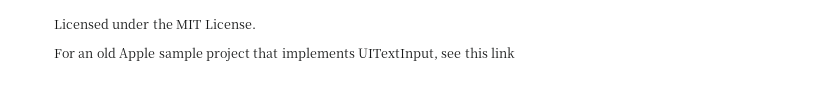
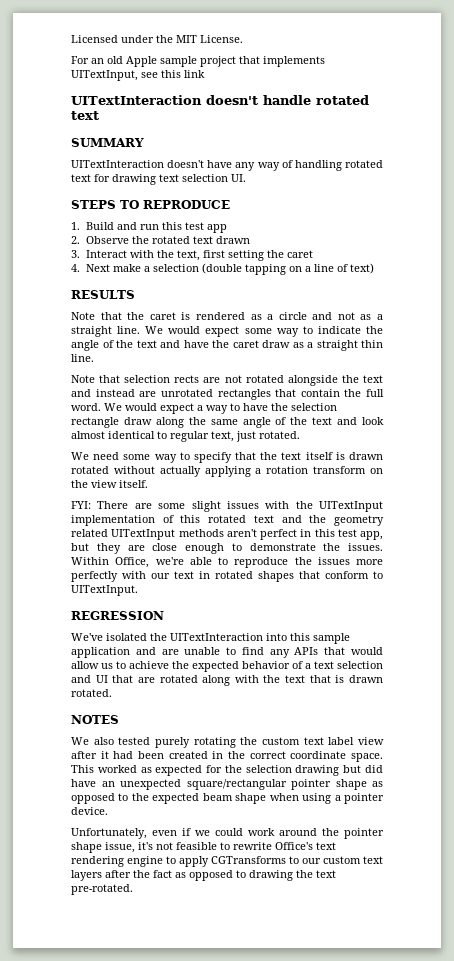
(516, 52) none -> [71,95,369,105] [71,111,99,120] [71,138,144,147] [71,160,383,171] [71,174,246,185] [71,200,230,209] [71,222,227,233] [71,236,250,244] [71,250,313,261] [71,263,374,275] [71,290,135,299] [71,312,383,320] [71,326,383,337] [71,340,383,351] [71,354,94,362] [71,375,383,386] [71,389,384,400] [71,403,337,414] [71,417,384,428] [71,431,300,442] [71,452,384,463] [71,466,383,477] [71,480,148,488] [71,501,383,512] [71,515,384,526] [71,529,383,540] [71,543,383,554] [71,557,383,568] [71,571,383,582] [71,585,138,596] [71,611,164,620] [71,633,350,644] [71,647,383,658] [71,661,383,672] [71,675,383,686] [71,689,112,697] [71,715,119,724] [71,737,384,748] [71,751,383,762] [71,765,383,776] [71,779,383,790] [71,793,385,804] [71,807,108,815] [71,828,384,839] [71,842,336,853] [71,856,383,867] [71,870,336,881] [71,884,133,895] // UITextInteraction doesn't handle rotated text // SUMMARY // UITextInteraction doesn't have any way of handling rotated text for drawing text selection UI. // STEPS TO REPRODUCE // 1. Build and run this test app // 2. Observe the rotated text drawn // 3. Interact with the text, first setting the caret // 4. Next make a selection (double tapping on a line of text) // RESULTS // Note that the caret is rendered as a circle and not as a straight line. We would expect some way to indicate the angle of the text and have the caret draw as a straight thin line. // Note that selection rects are not rotated alongside the text and instead are unrotated rectangles that contain the full word. We would expect a way to have the selection rectangle draw along the same angle of the text and look almost identical to regular text, just rotated. // We need some way to specify that the text itself is drawn rotated without actually applying a rotation transform on the view itself. // FYI: There are some slight issues with the UITextInput implementation of this rotated text and the geometry related UITextInput methods aren't perfect in this test app, but they are close enough to demonstrate the issues. Within Office, we're able to reproduce the issues more perfectly with our text in rotated shapes that conform to UITextInput. // REGRESSION // We've isolated the UITextInteraction into this sample application and are unable to find any APIs that would allow us to achieve the expected behavior of a text selection and UI that are rotated along with the text that is drawn rotated. // NOTES // We also tested purely rotating the custom text label view after it had been created in the correct coordinate space. This worked as expected for the selection drawing but did have an unexpected square/rectangular pointer shape as opposed to the expected beam shape when using a pointer device. // Unfortunately, even if we could work around the pointer shape issue, it's not feasible to rewrite Office's text rendering engine to apply CGTransforms to our custom text layers after the fact as opposed to drawing the text pre-rotated.

